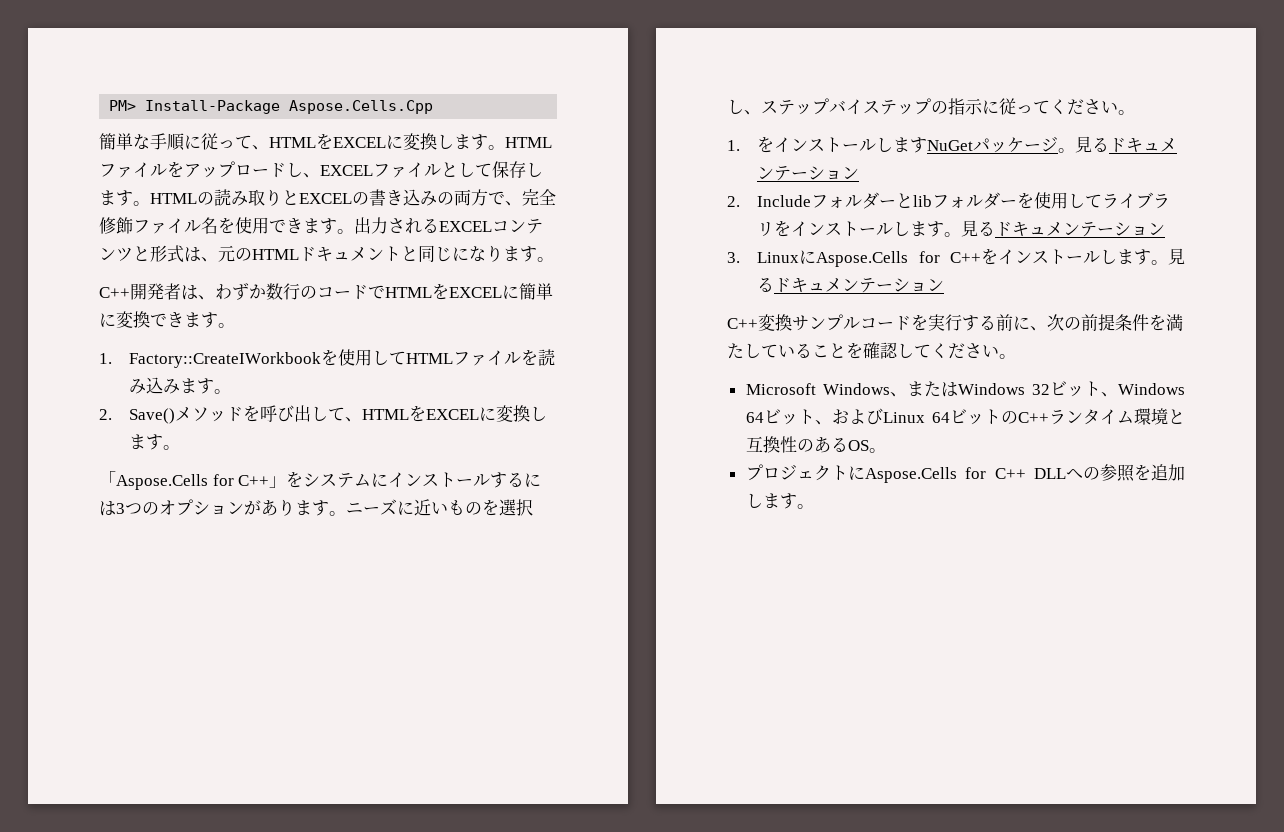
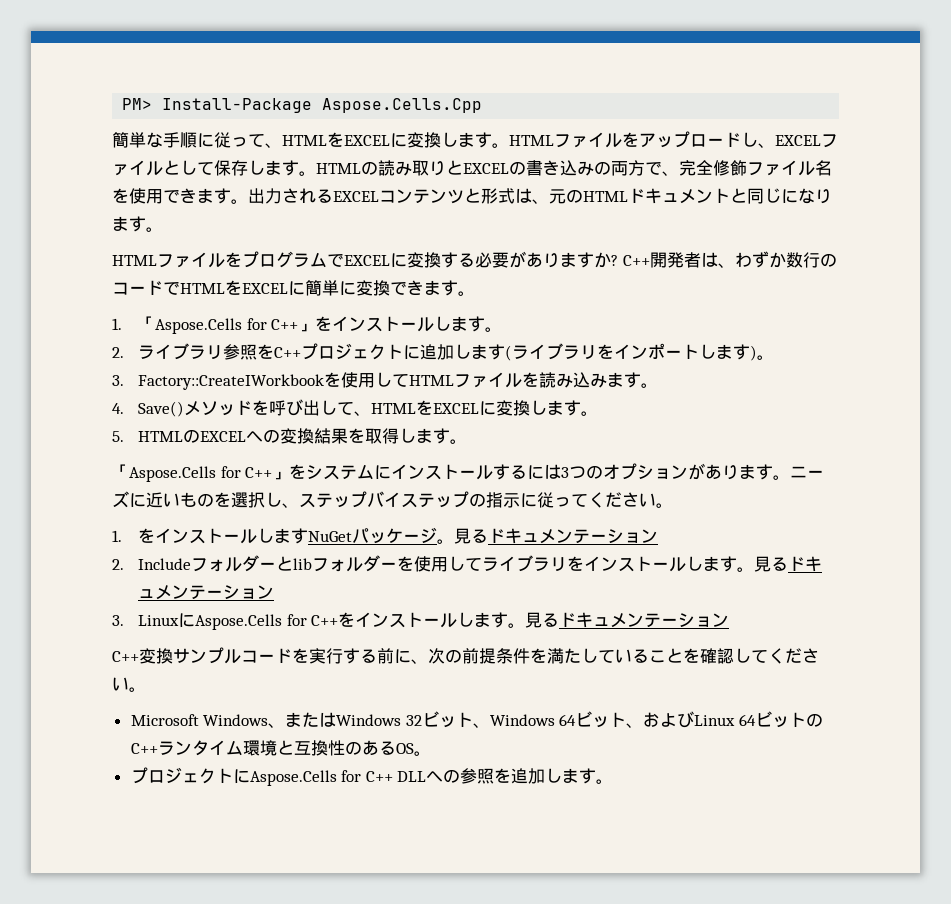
(554, 259) none -> [112,251,618,268] HTMLファイルをプログラムでEXCELに変換する必要がありますか?
(112, 358) none -> [138,316,503,334] [112,343,775,361] [112,375,124,386] 「Aspose.Cells for C++」をインストールします。 // 2.ライブラリ参照をC++プロジェクトに追加します(ライブラリをインポートします)。 // 3.
[99,409,112,420] 2. -> [112,403,124,414] 4.
(181, 447) none -> [112,428,468,444] // 5. HTMLのEXCELへの変換結果を取得します。

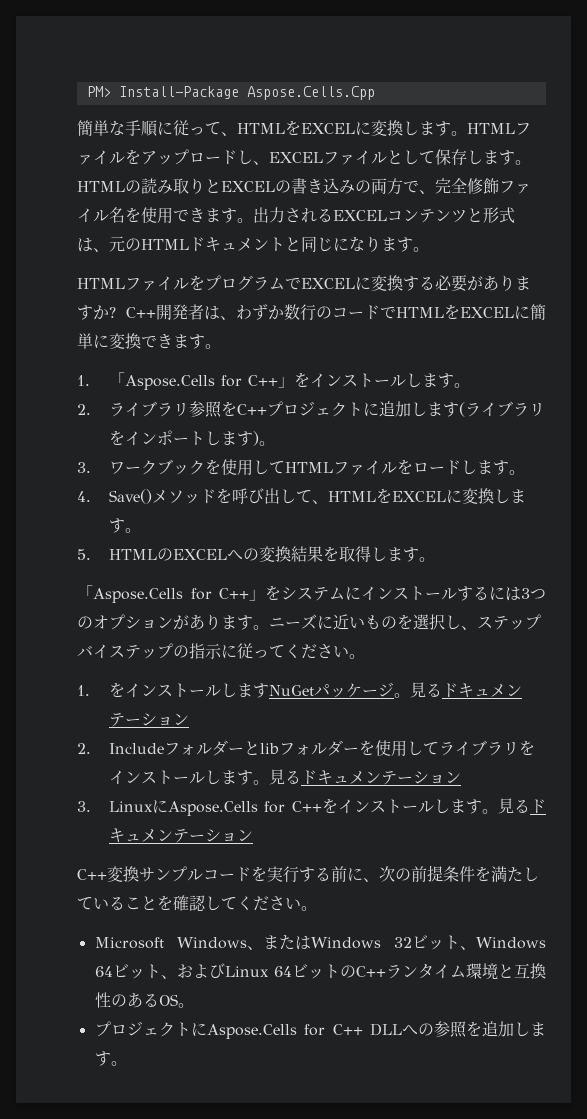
[138,374,325,390] Factory::CreateIWorkbook -> [108,459,205,475] ワークブック
[539,372,608,388] 読み込み -> [412,460,477,475] ロードし

